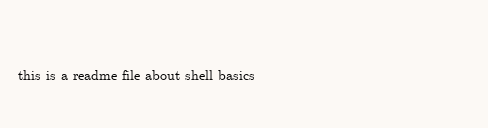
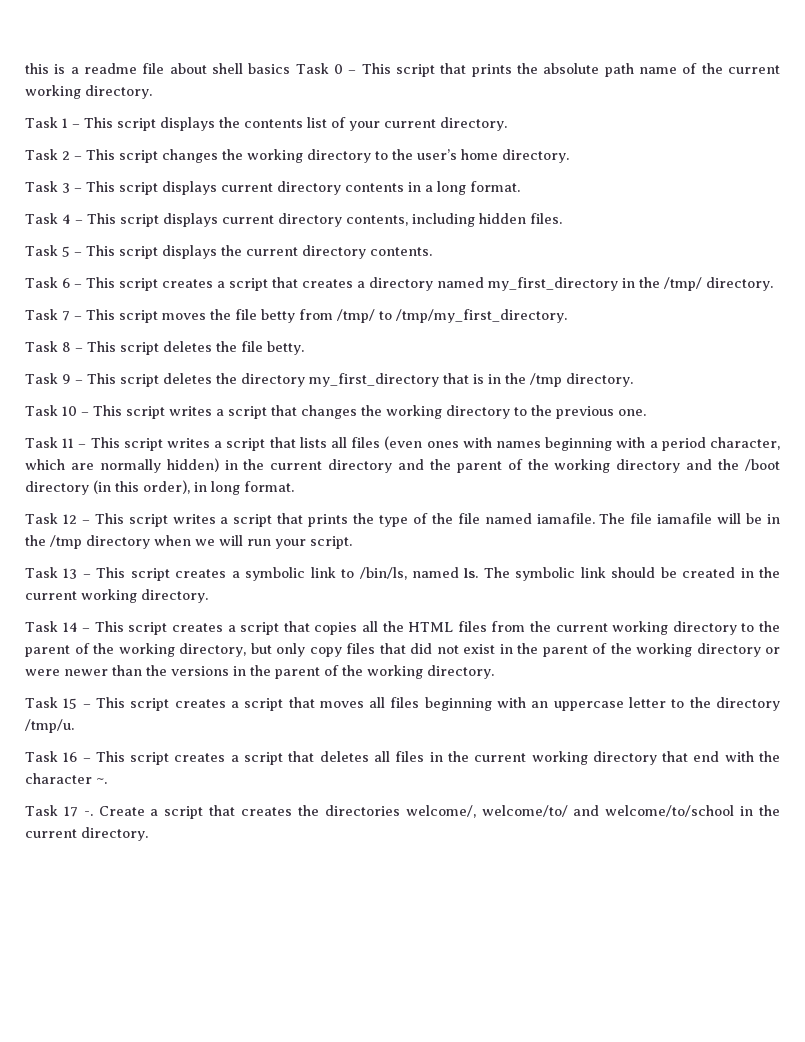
(255, 75) none -> [295,63,781,77] [25,85,152,99] [25,117,507,131] [25,149,569,163] [25,181,520,195] [25,213,562,227] [25,245,432,259] [25,277,773,291] [25,309,567,323] [25,341,304,355] [25,373,633,387] [25,405,646,419] [25,436,780,451] [25,458,780,473] [25,480,294,495] [25,513,780,527] [25,535,352,549] [25,567,780,581] [25,589,208,603] [25,621,780,635] [25,643,780,657] [25,665,494,679] [25,697,781,711] [25,719,74,733] [25,751,780,765] [25,773,107,784] [25,805,780,819] [25,827,148,841] Task 0 – This script that prints the absolute path name of the current working directory. // Task 1 – This script displays the contents list of your current directory. // Task 2 – This script changes the working directory to the user’s home directory. // Task 3 – This script displays current directory contents in a long format. // Task 4 – This script displays current directory contents, including hidden files. // Task 5 – This script displays the current directory contents. // Task 6 – This script creates a script that creates a directory named my_first_directory in the /tmp/ directory. // Task 7 – This script moves the file betty from /tmp/ to /tmp/my_first_directory. // Task 8 – This script deletes the file betty. // Task 9 – This script deletes the directory my_first_directory that is in the /tmp directory. // Task 10 – This script writes a script that changes the working directory to the previous one. // Task 11 – This script writes a script that lists all files (even ones with names beginning with a period character, which are normally hidden) in the current directory and the parent of the working directory and the /boot directory (in this order), in long format. // Task 12 – This script writes a script that prints the type of the file named iamafile. The file iamafile will be in the /tmp directory when we will run your script. // Task 13 – This script creates a symbolic link to /bin/ls, named ls. The symbolic link should be created in the current working directory. // Task 14 – This script creates a script that copies all the HTML files from the current working directory to the parent of the working directory, but only copy files that did not exist in the parent of the working directory or were newer than the versions in the parent of the working directory. // Task 15 – This script creates a script that moves all files beginning with an uppercase letter to the directory /tmp/u. // Task 16 – This script creates a script that deletes all files in the current working directory that end with the character ~. // Task 17 -. Create a script that creates the directories welcome/, welcome/to/ and welcome/to/school in the current directory.

